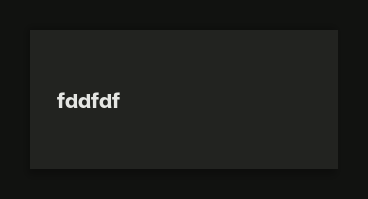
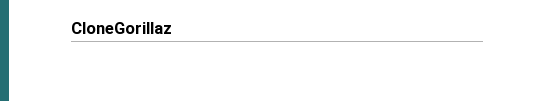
[57,92,120,108] fddfdf -> [71,22,172,34] CloneGorillaz

